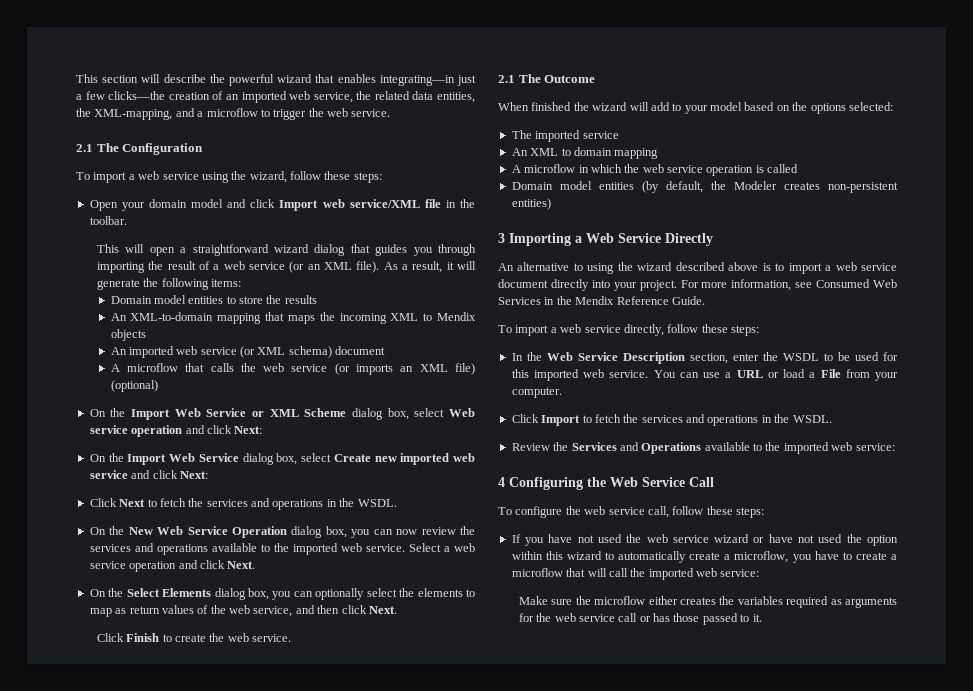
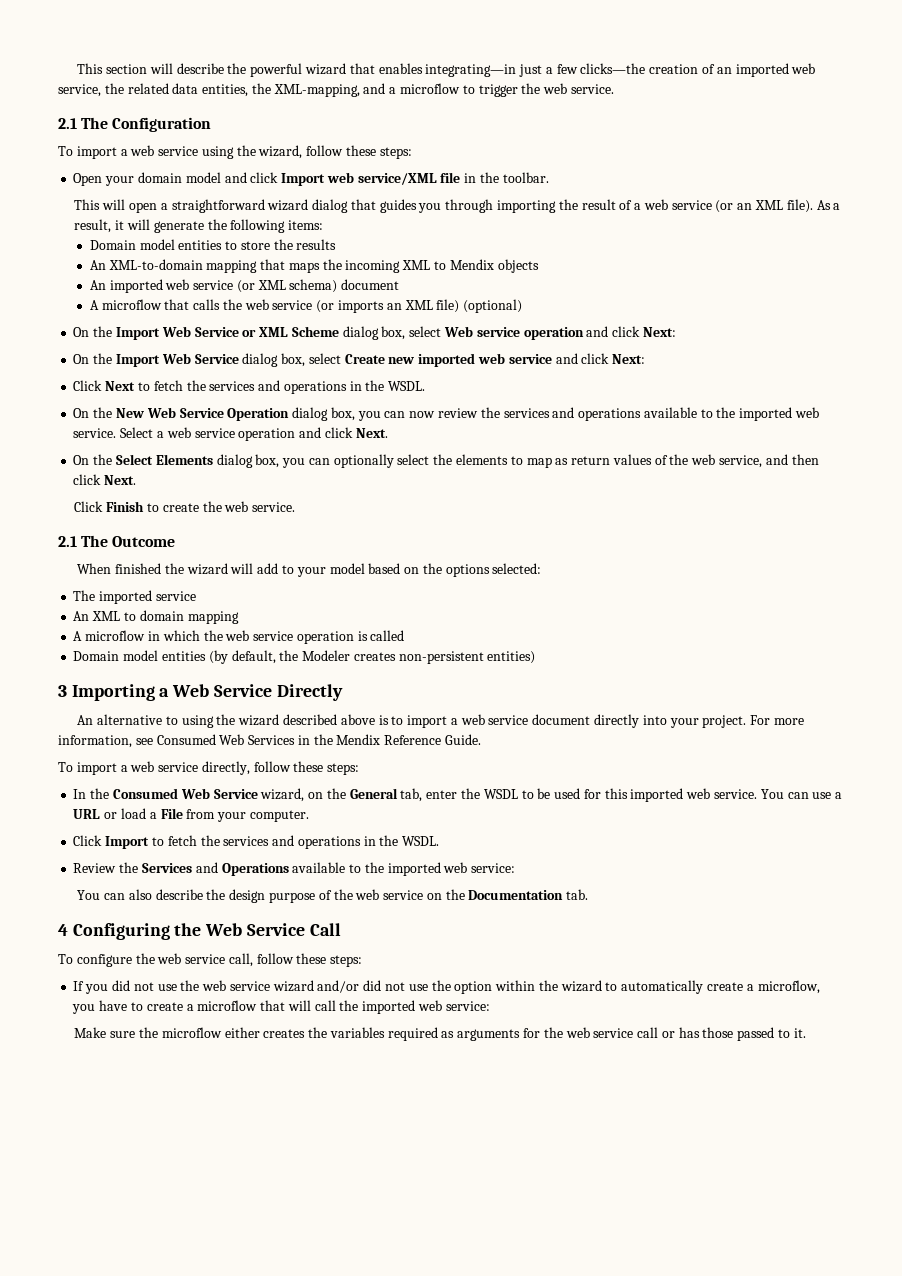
[546,352,728,364] Web Service Description section, -> [112,788,423,802] Consumed Web Service wizard, on the General tab,
(895, 447) none -> [77,889,589,903] // You can also describe the design purpose of the web service on the Documentation tab.
[548,534,622,543] have not used -> [111,980,177,991] did not use
[753,534,843,543] or have not used -> [317,980,428,993] and/or did not use
[545,551,563,560] this -> [538,980,558,991] the

